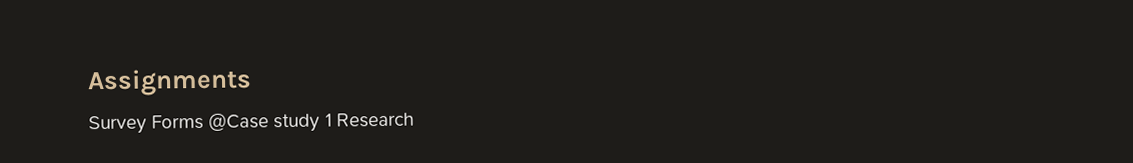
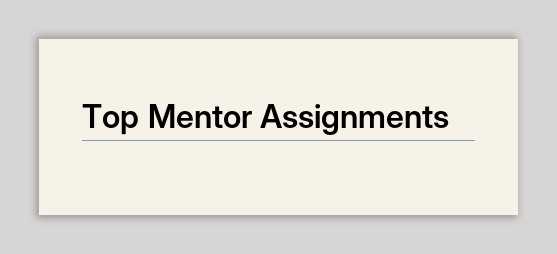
(87, 82) none -> [82,104,252,135] Top Mentor
[88,112,414,135] // Survey Forms @Case study 1 Research -> (450, 119) none

